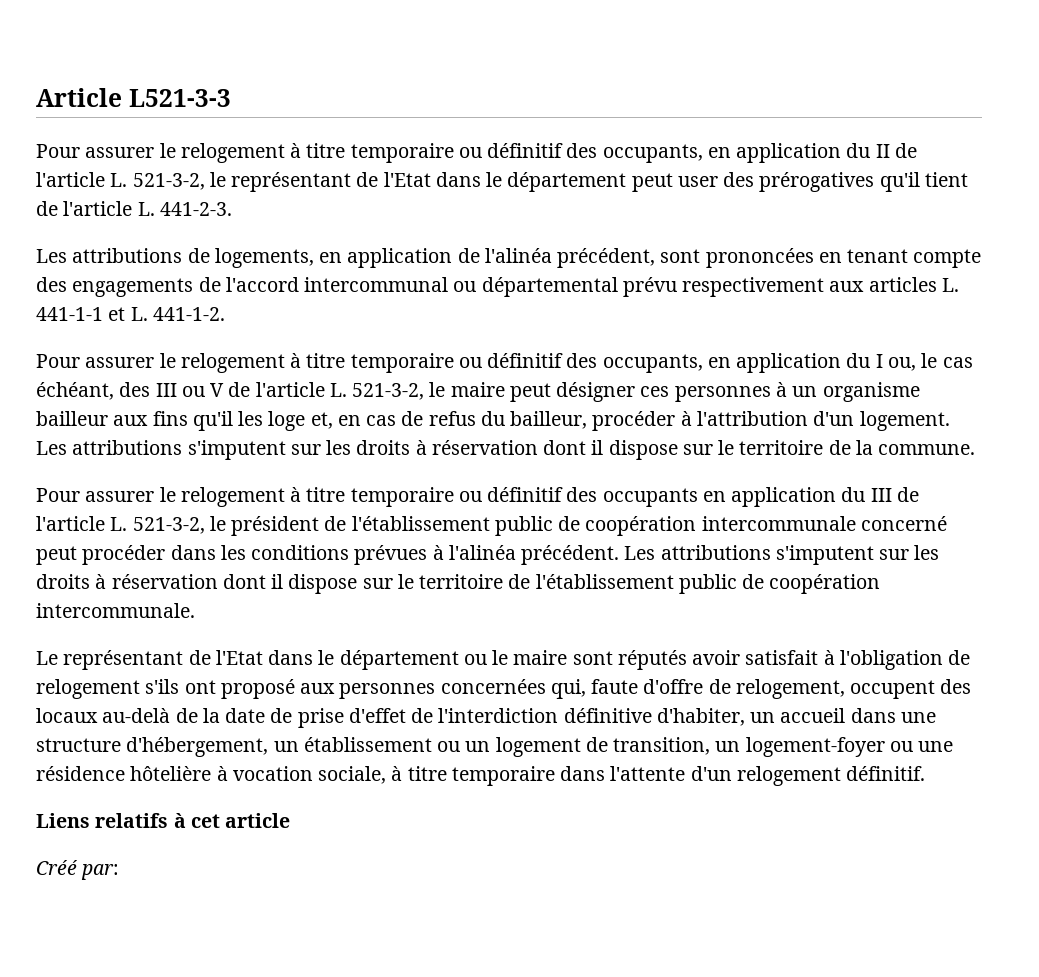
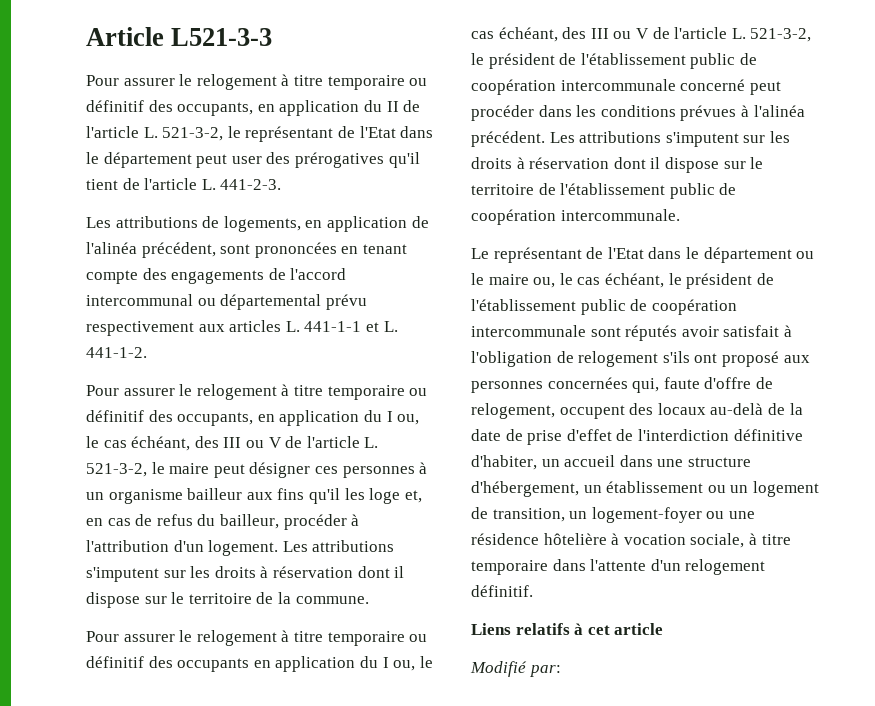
[870,488,892,502] III -> [382,656,433,671] [471,27,649,42] I ou, le cas échéant, des III ou V
(568, 657) none -> [533,273,774,289] [471,299,737,315] [471,325,586,337] ou, le cas échéant, le président de l'établissement public de coopération intercommunale
[36,860,78,875] Créé -> [470,661,527,677] Modifié

